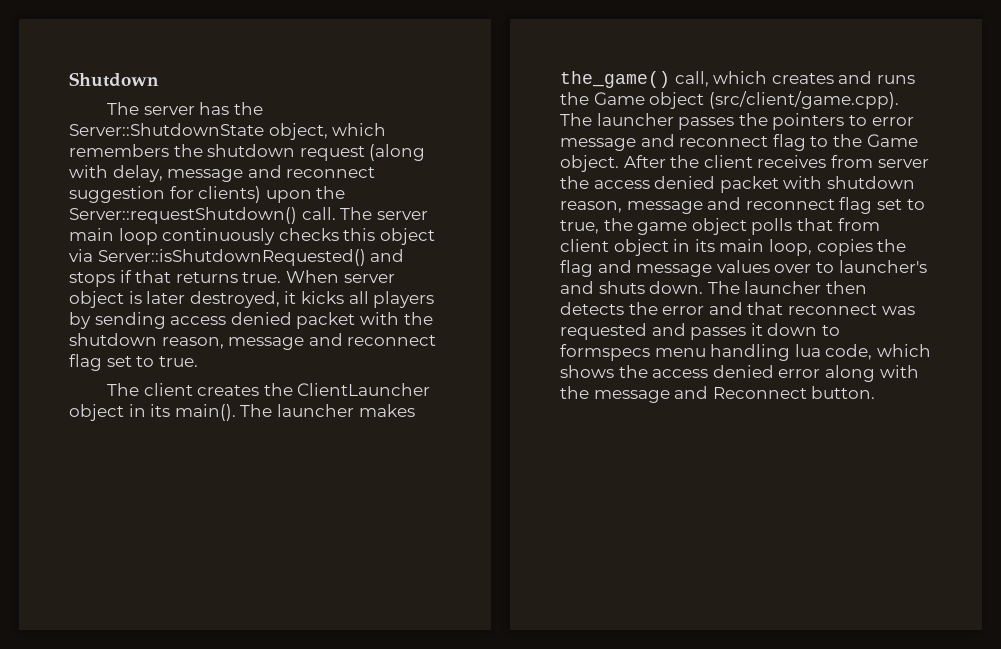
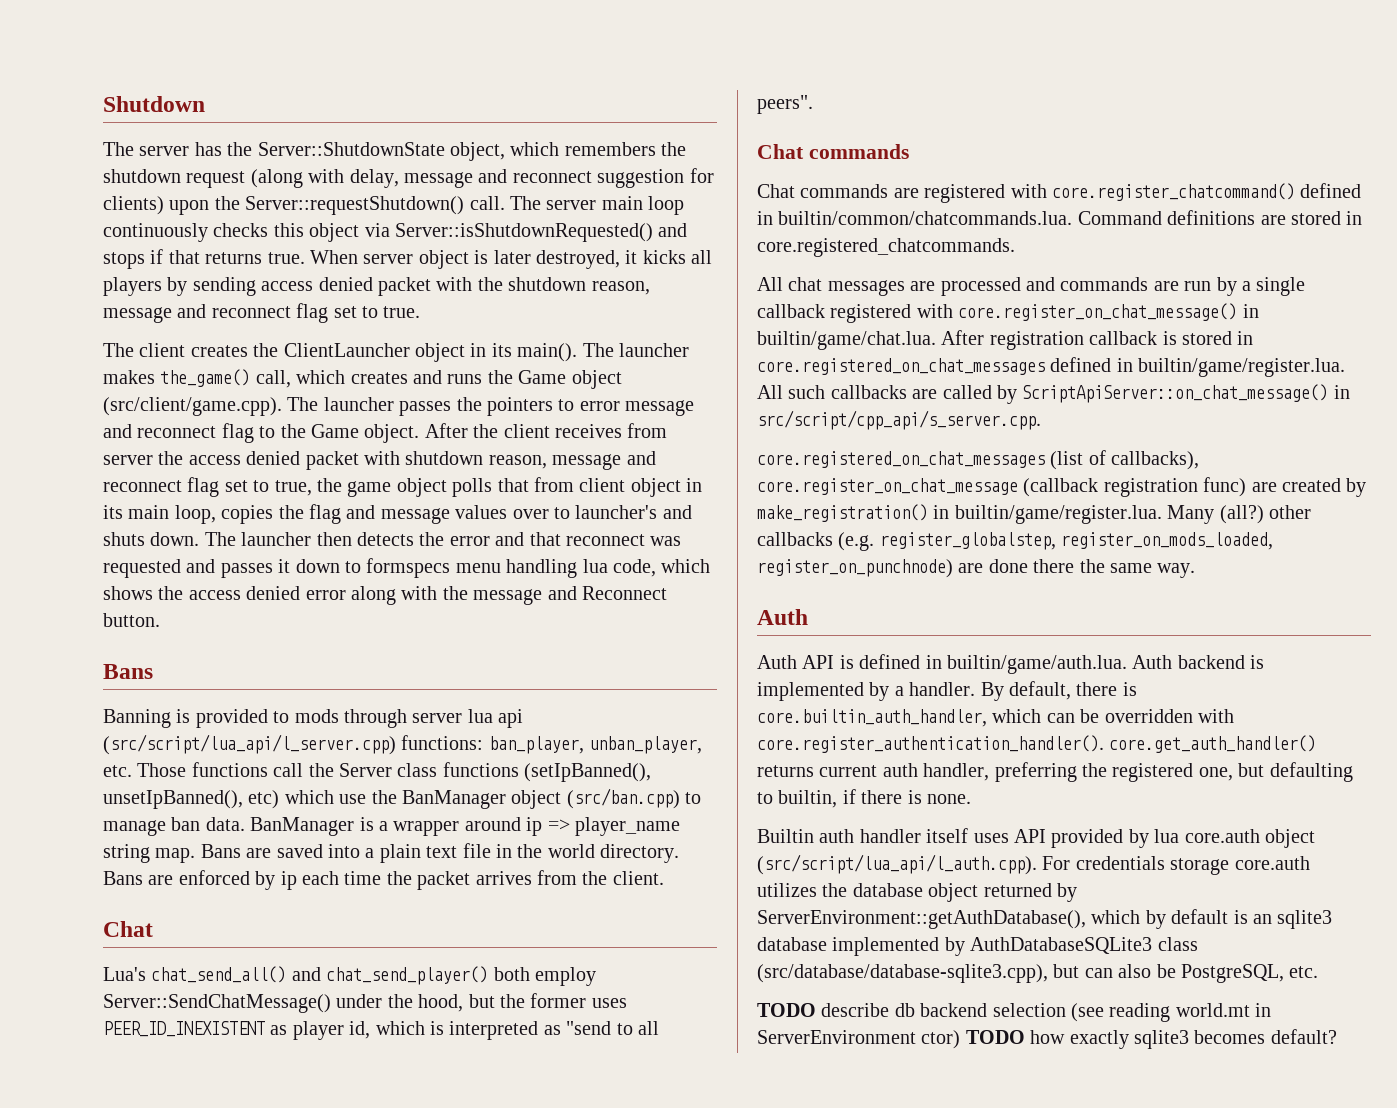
(876, 392) none -> [103,664,153,679] [103,709,524,728] [103,734,703,755] [103,762,652,782] [103,788,702,809] [103,817,680,836] [103,843,680,863] [103,870,664,890] [103,921,153,937] [103,966,596,986] [103,993,627,1013] [103,1021,659,1040] [757,95,813,114] [757,144,909,159] [757,183,1362,203] [757,210,1363,225] [757,238,1015,257] [757,277,1306,296] [757,303,1259,323] [757,330,1254,350] [757,357,1346,377] [757,384,1350,404] [757,410,1041,430] [757,450,1200,470] [757,477,1367,497] [757,504,1311,524] [757,532,1274,551] [757,559,1196,578] [757,609,808,625] [757,654,1265,674] [757,681,1137,701] [757,709,1234,727] [757,735,1317,753] [757,762,1353,782] [757,789,971,808] [757,828,1315,848] [757,854,1310,875] [757,883,1077,902] [757,909,1333,929] [757,937,1198,956] [757,964,1319,983] [757,1003,1272,1022] [757,1029,1337,1049] // Bans // Banning is provided to mods through server lua api (src/script/lua_api/l_server.cpp) functions: ban_player, unban_player, etc. Those functions call the Server class functions (setIpBanned(), unsetIpBanned(), etc) which use the BanManager object (src/ban.cpp) to manage ban data. BanManager is a wrapper around ip => player_name string map. Bans are saved into a plain text file in the world directory. Bans are enforced by ip each time the packet arrives from the client. // Chat // Lua's chat_send_all() and chat_send_player() both employ Server::SendChatMessage() under the hood, but the former uses PEER_ID_INEXISTENT as player id, which is interpreted as "send to all peers". // Chat commands // Chat commands are registered with core.register_chatcommand() defined in builtin/common/chatcommands.lua. Command definitions are stored in core.registered_chatcommands. // All chat messages are processed and commands are run by a single callback registered with core.register_on_chat_message() in builtin/game/chat.lua. After registration callback is stored in core.registered_on_chat_messages defined in builtin/game/register.lua. All such callbacks are called by ScriptApiServer::on_chat_message() in src/script/cpp_api/s_server.cpp. // core.registered_on_chat_messages (list of callbacks), core.register_on_chat_message (callback registration func) are created by make_registration() in builtin/game/register.lua. Many (all?) other callbacks (e.g. register_globalstep, register_on_mods_loaded, register_on_punchnode) are done there the same way. // Auth // Auth API is defined in builtin/game/auth.lua. Auth backend is implemented by a handler. By default, there is core.builtin_auth_handler, which can be overridden with core.register_authentication_handler(). core.get_auth_handler() returns current auth handler, preferring the registered one, but defaulting to builtin, if there is none. // Builtin auth handler itself uses API provided by lua core.auth object (src/script/lua_api/l_auth.cpp). For credentials storage core.auth utilizes the database object returned by ServerEnvironment::getAuthDatabase(), which by default is an sqlite3 database implemented by AuthDatabaseSQLite3 class (src/database/database-sqlite3.cpp), but can also be PostgreSQL, etc. // TODO describe db backend selection (see reading world.mt in ServerEnvironment ctor) TODO how exactly sqlite3 becomes default?

